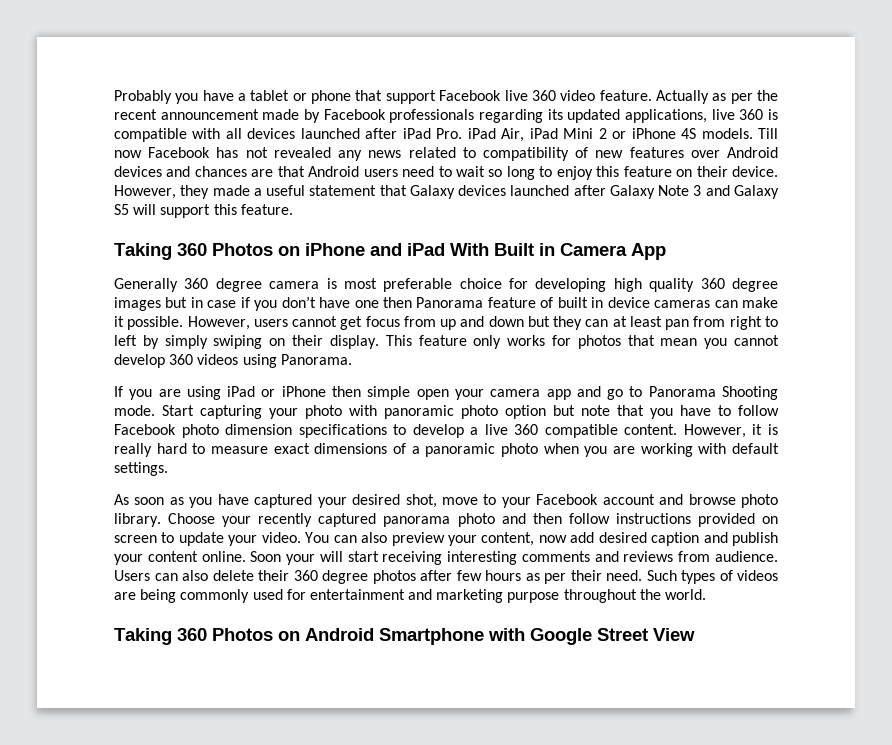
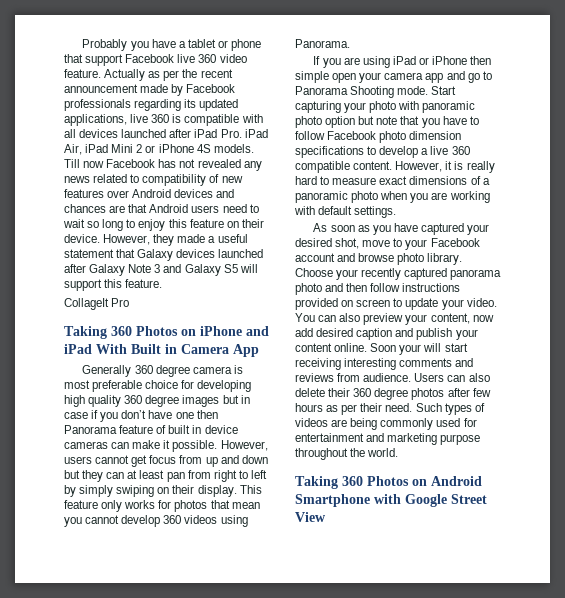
(293, 209) none -> [64,298,130,310] // CollageIt Pro

